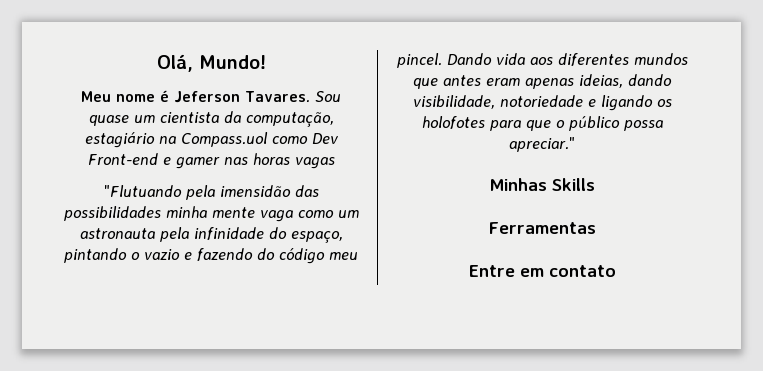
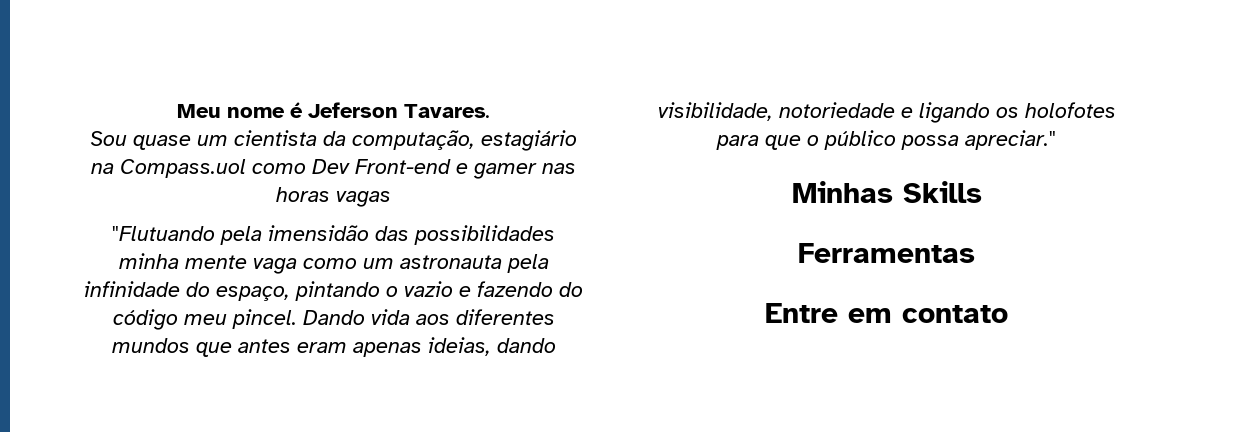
[156,54,266,72] Olá, Mundo! // -> (176, 111) none
(310, 97) none -> (491, 111) //

